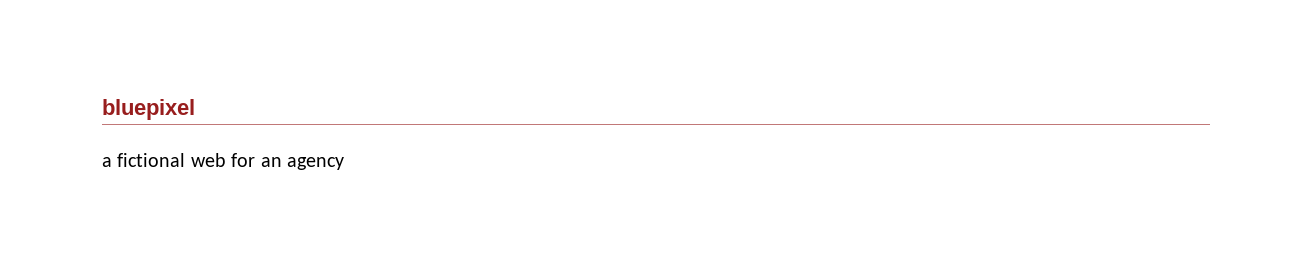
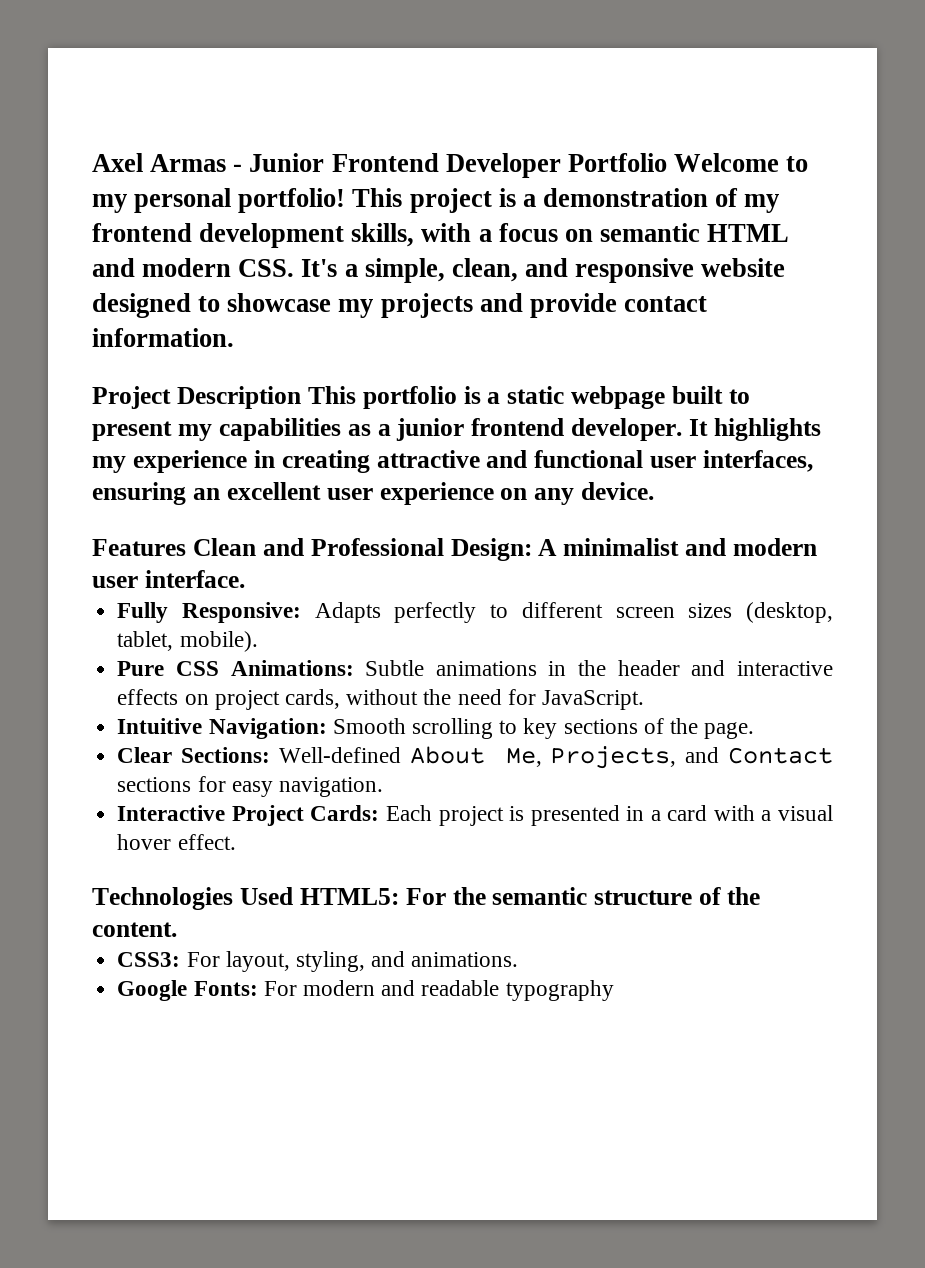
[102,99,195,120] [102,153,344,170] bluepixel // a fictional web for an agency -> [92,153,809,178] [92,188,780,213] [92,223,790,248] [92,258,786,283] [92,293,708,318] [92,328,234,347] [92,386,750,409] [92,418,821,441] [92,450,814,473] [92,482,655,505] [92,538,818,561] [92,570,245,588] [117,602,833,623] [117,631,258,652] [117,660,833,676] [117,689,644,710] [117,718,755,739] [117,746,833,769] [117,776,383,797] [117,805,834,826] [117,834,236,850] [92,887,761,910] [92,922,177,937] [117,951,519,972] [117,980,614,1001] Axel Armas - Junior Frontend Developer Portfolio Welcome to my personal portfolio! This project is a demonstration of my frontend development skills, with a focus on semantic HTML and modern CSS. It's a simple, clean, and responsive website designed to showcase my projects and provide contact information. // Project Description This portfolio is a static webpage built to present my capabilities as a junior frontend developer. It highlights my experience in creating attractive and functional user interfaces, ensuring an excellent user experience on any device. // Features Clean and Professional Design: A minimalist and modern user interface. // Fully Responsive: Adapts perfectly to different screen sizes (desktop, tablet, mobile). // Pure CSS Animations: Subtle animations in the header and interactive effects on project cards, without the need for JavaScript. // Intuitive Navigation: Smooth scrolling to key sections of the page. // Clear Sections: Well-defined About Me, Projects, and Contact sections for easy navigation. // Interactive Project Cards: Each project is presented in a card with a visual hover effect. // Technologies Used HTML5: For the semantic structure of the content. // CSS3: For layout, styling, and animations. // Google Fonts: For modern and readable typography

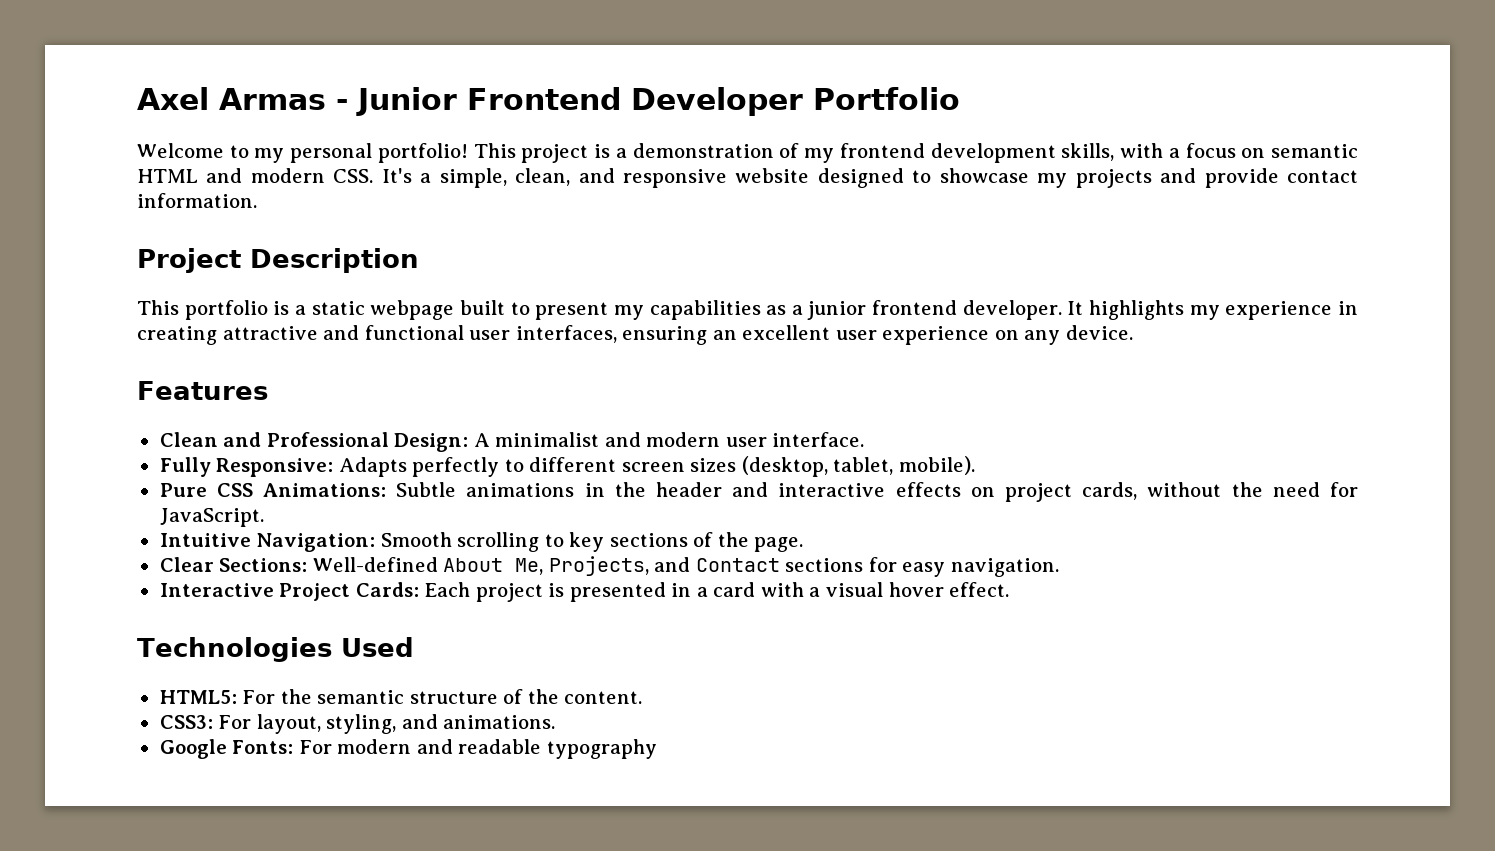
(667, 162) none -> (960, 98) //
(301, 397) none -> (419, 260) //
(186, 547) none -> (268, 390) //
(293, 896) none -> (414, 647) //

